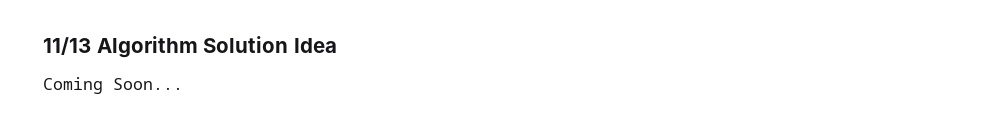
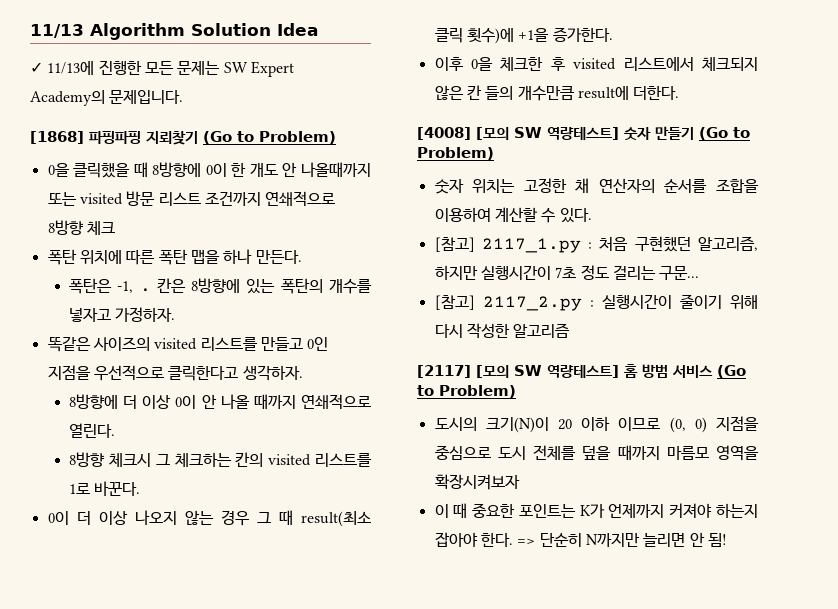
[43,77,183,94] Coming Soon... -> [30,60,294,77] [30,90,184,106] [30,131,336,145] [47,162,372,178] [47,191,336,207] [47,220,115,235] [47,249,302,265] [68,278,372,294] [68,307,176,322] [47,336,329,352] [47,365,303,381] [68,394,371,410] [68,423,115,438] [68,452,372,467] [68,481,141,496] [47,510,372,527] [434,27,613,44] [434,56,758,71] [434,85,680,101] [417,126,750,140] [417,147,494,160] [434,178,759,194] [434,207,592,223] [434,236,758,253] [434,265,700,280] [434,294,758,311] [434,323,571,339] [417,364,746,378] [417,385,516,398] [434,416,759,433] [434,445,759,461] [434,474,520,490] [434,503,758,518] [434,532,727,547] ✓ 11/13에 진행한 모든 문제는 SW Expert Academy의 문제입니다. // [1868] 파핑파핑 지뢰찾기 (Go to Problem) // 0을 클릭했을 때 8방향에 0이 한 개도 안 나올때까지 또는 visited 방문 리스트 조건까지 연쇄적으로 8방향 체크 // 폭탄 위치에 따른 폭탄 맵을 하나 만든다. // 폭탄은 -1, . 칸은 8방향에 있는 폭탄의 개수를 넣자고 가정하자. // 똑같은 사이즈의 visited 리스트를 만들고 0인 지점을 우선적으로 클릭한다고 생각하자. // 8방향에 더 이상 0이 안 나올 때까지 연쇄적으로 열린다. // 8방향 체크시 그 체크하는 칸의 visited 리스트를 1로 바꾼다. // 0이 더 이상 나오지 않는 경우 그 때 result(최소 클릭 횟수)에 +1을 증가한다. // 이후 0을 체크한 후 visited 리스트에서 체크되지 않은 칸 들의 개수만큼 result에 더한다. // [4008] [모의 SW 역량테스트] 숫자 만들기 (Go to Problem) // 숫자 위치는 고정한 채 연산자의 순서를 조합을 이용하여 계산할 수 있다. // [참고] 2117_1.py : 처음 구현했던 알고리즘, 하지만 실행시간이 7초 정도 걸리는 구문... // [참고] 2117_2.py : 실행시간이 줄이기 위해 다시 작성한 알고리즘 // [2117] [모의 SW 역량테스트] 홈 방범 서비스 (Go to Problem) // 도시의 크기(N)이 20 이하 이므로 (0, 0) 지점을 중심으로 도시 전체를 덮을 때까지 마름모 영역을 확장시켜보자 // 이 때 중요한 포인트는 K가 언제까지 커져야 하는지 잡아야 한다. => 단순히 N까지만 늘리면 안 됨!

